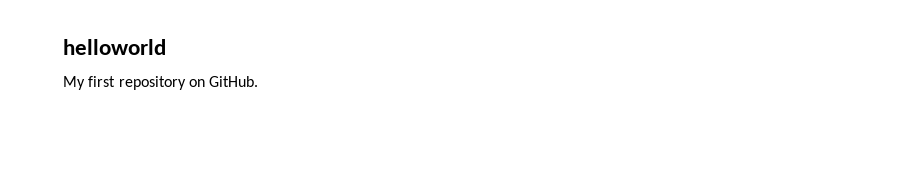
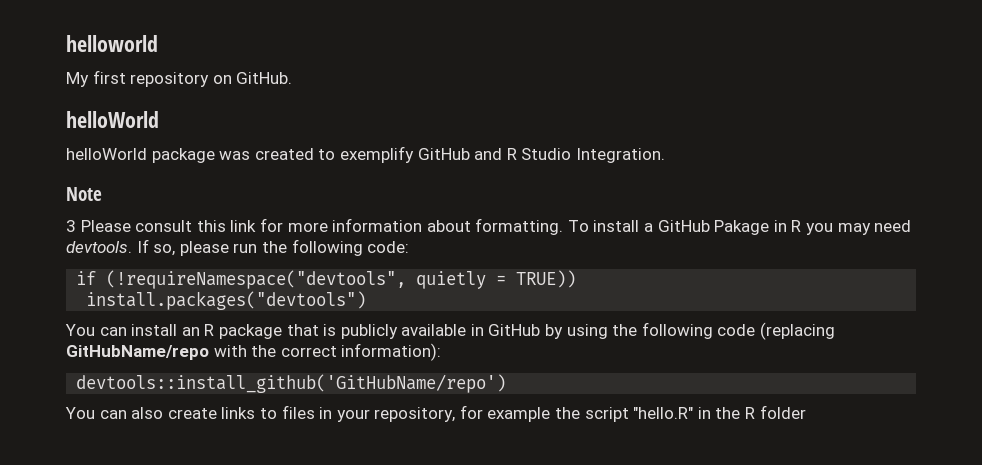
(259, 81) none -> [66,111,159,128] [66,146,665,163] [66,187,102,201] [66,218,912,235] [66,239,410,256] [76,270,577,289] [86,291,367,310] [65,322,836,340] [66,343,442,361] [76,374,507,393] [65,405,806,422] // helloWorld // helloWorld package was created to exemplify GitHub and R Studio Integration. // Note // 3 Please consult this link for more information about formatting. To install a GitHub Pakage in R you may need devtools. If so, please run the following code: // if (!requireNamespace("devtools", quietly = TRUE)) // install.packages("devtools") // You can install an R package that is publicly available in GitHub by using the following code (replacing GitHubName/repo with the correct information): // devtools::install_github('GitHubName/repo') // You can also create links to files in your repository, for example the script "hello.R" in the R folder

